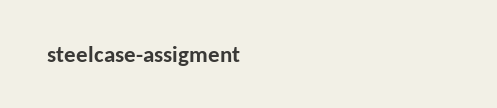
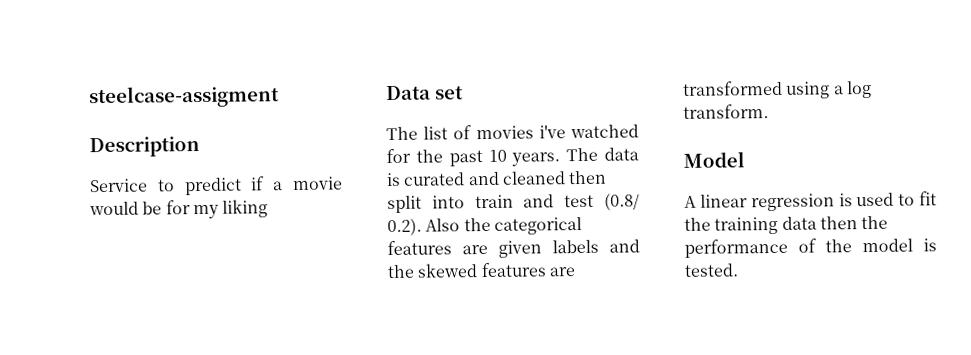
(240, 56) none -> [89,135,200,158] [89,176,343,196] [89,199,269,220] [386,85,464,101] [386,124,639,141] [386,147,639,167] [386,170,608,187] [387,193,640,214] [387,216,582,237] [387,239,640,258] [387,262,576,279] [683,80,872,99] [683,104,769,119] [683,151,745,168] [684,191,937,212] [684,215,889,235] [684,238,937,258] [684,263,739,277] // Description // Service to predict if a movie would be for my liking // Data set // The list of movies i've watched for the past 10 years. The data is curated and cleaned then split into train and test (0.8/ 0.2). Also the categorical features are given labels and the skewed features are transformed using a log transform. // Model // A linear regression is used to fit the training data then the performance of the model is tested.

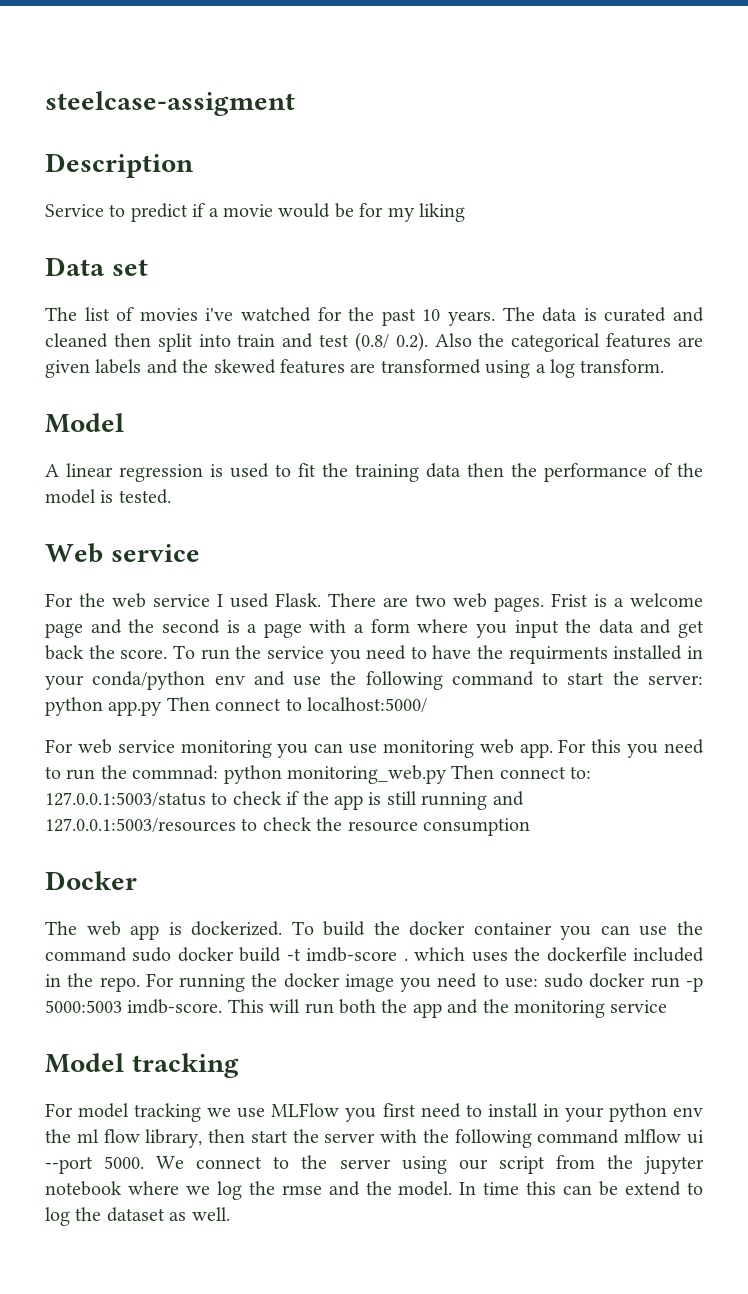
(739, 270) none -> [45,543,200,563] [45,593,703,612] [45,619,704,638] [45,645,703,664] [45,671,703,690] [45,697,427,716] [45,739,704,758] [45,765,592,784] [45,791,524,810] [45,817,530,836] [45,871,137,890] [45,921,703,940] [45,947,704,962] [45,973,703,992] [45,999,668,1018] [45,1053,239,1078] [45,1103,703,1122] [45,1129,704,1148] [45,1155,704,1174] [45,1181,703,1200] [45,1207,230,1226] // Web service // For the web service I used Flask. There are two web pages. Frist is a welcome page and the second is a page with a form where you input the data and get back the score. To run the service you need to have the requirments installed in your conda/python env and use the following command to start the server: python app.py Then connect to localhost:5000/ // For web service monitoring you can use monitoring web app. For this you need to run the commnad: python monitoring_web.py Then connect to: 127.0.0.1:5003/status to check if the app is still running and 127.0.0.1:5003/resources to check the resource consumption // Docker // The web app is dockerized. To build the docker container you can use the command sudo docker build -t imdb-score . which uses the dockerfile included in the repo. For running the docker image you need to use: sudo docker run -p 5000:5003 imdb-score. This will run both the app and the monitoring service // Model tracking // For model tracking we use MLFlow you first need to install in your python env the ml flow library, then start the server with the following command mlflow ui --port 5000. We connect to the server using our script from the jupyter notebook where we log the rmse and the model. In time this can be extend to log the dataset as well.

